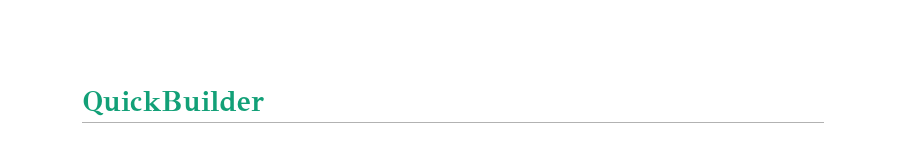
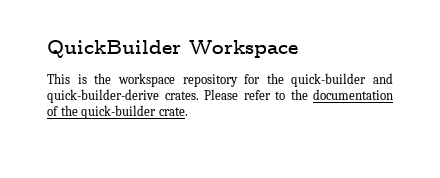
(264, 103) none -> [189,40,298,58] [47,73,393,87] [47,89,393,103] [47,105,188,119] Workspace // This is the workspace repository for the quick-builder and quick-builder-derive crates. Please refer to the documentation of the quick-builder crate.

